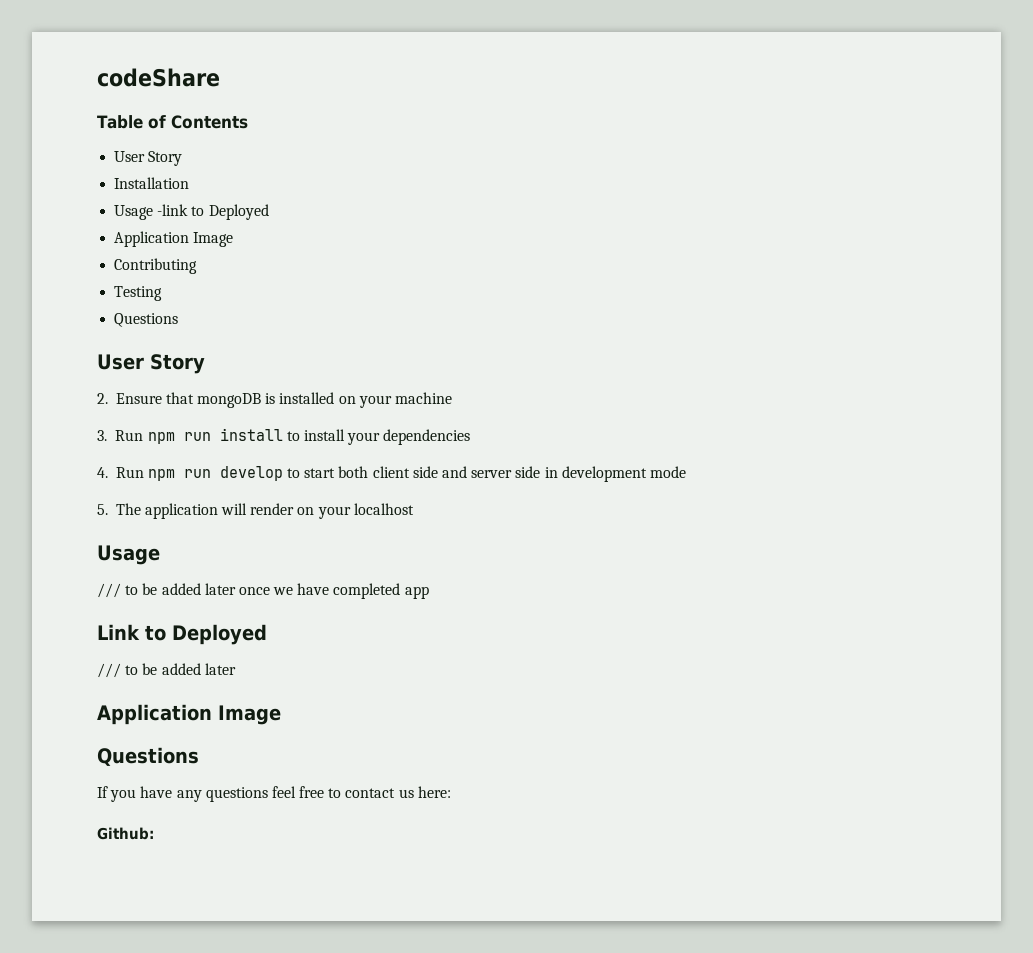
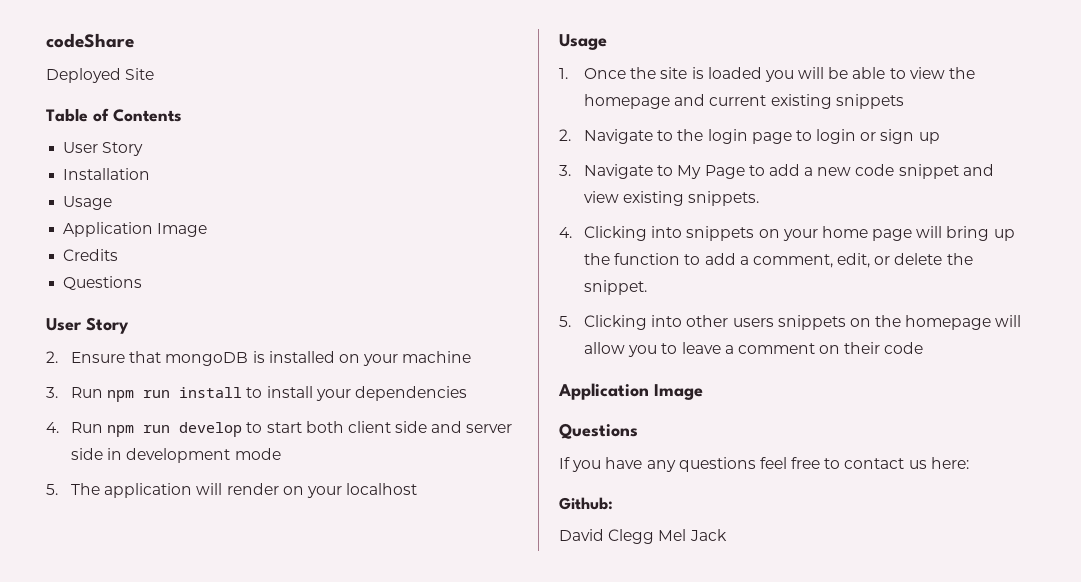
(220, 77) none -> [46,68,155,83] // Deployed Site
[157,204,269,220] [114,231,234,247] [114,258,198,274] [114,286,163,301] -link to Deployed // Application Image // Contributing // Testing -> [63,222,208,237] [63,249,119,261] // Application Image // Credits
[97,583,429,599] [97,624,267,645] [97,663,236,678] /// to be added later once we have completed app // Link to Deployed // /// to be added later -> [559,67,976,82] [583,94,904,109] [559,129,940,144] [559,164,994,179] [583,191,760,206] [559,226,1015,241] [583,253,973,268] [583,280,647,295] [559,315,1022,330] [583,342,924,357] 1. Once the site is loaded you will be able to view the homepage and current existing snippets // 2. Navigate to the login page to login or sign up // 3. Navigate to My Page to add a new code snippet and view existing snippets. // 4. Clicking into snippets on your home page will bring up the function to add a comment, edit, or delete the snippet. // 5. Clicking into other users snippets on the homepage will allow you to leave a comment on their code
(154, 833) none -> [559,529,727,544] // David Clegg Mel Jack

